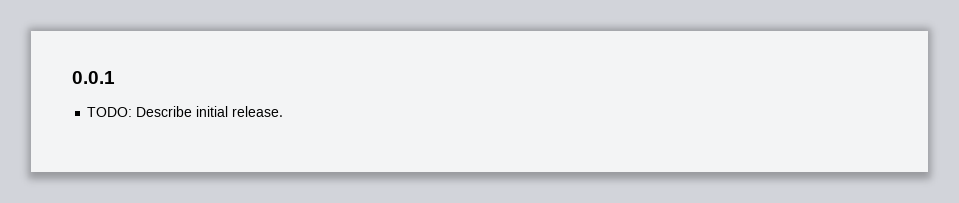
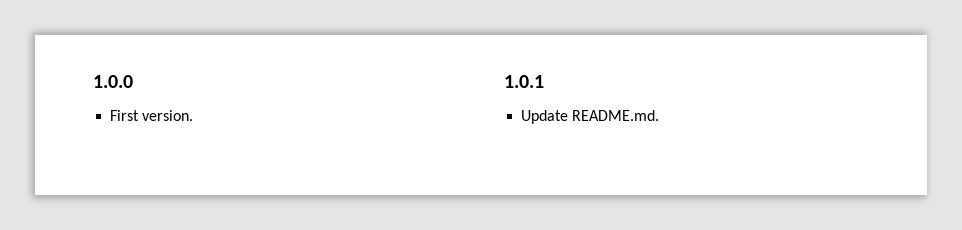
[72,71,115,84] [87,106,284,117] 0.0.1 // TODO: Describe initial release. -> [93,75,133,88] [110,110,194,121] [504,75,544,88] [521,110,660,124] 1.0.0 // First version. // 1.0.1 // Update README.md.

